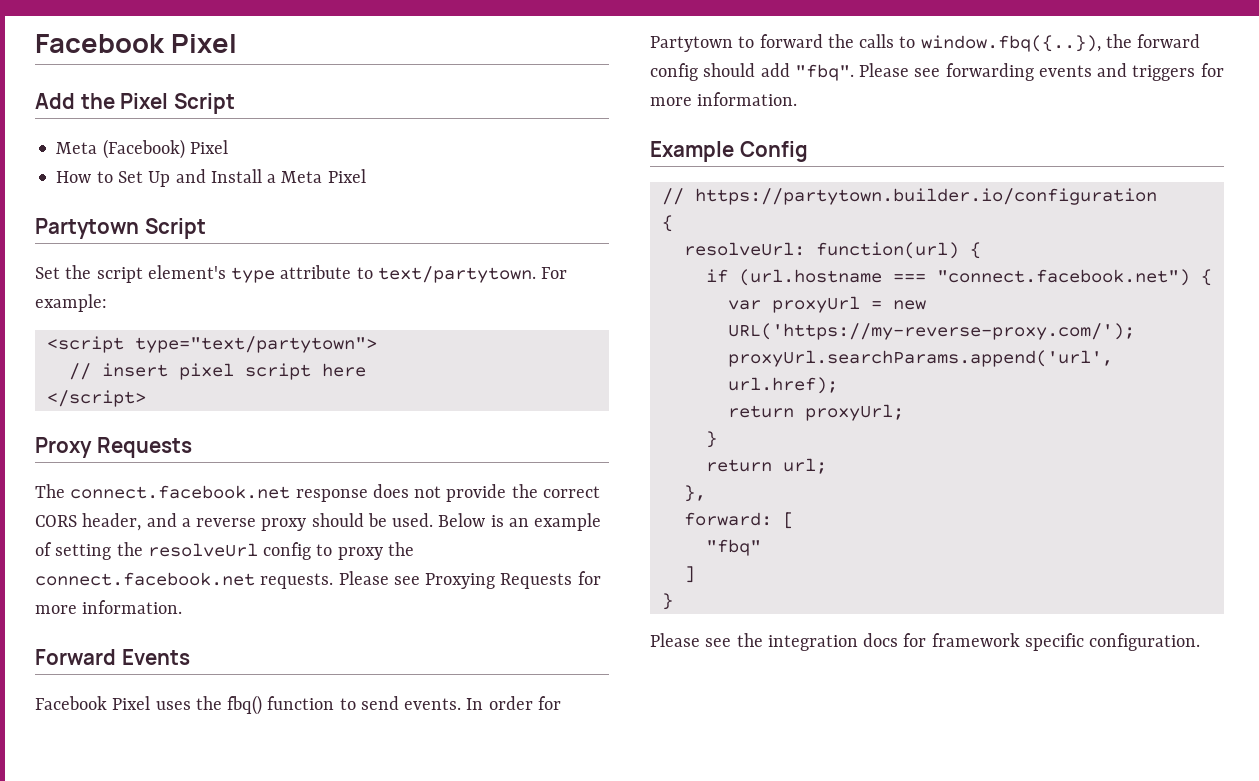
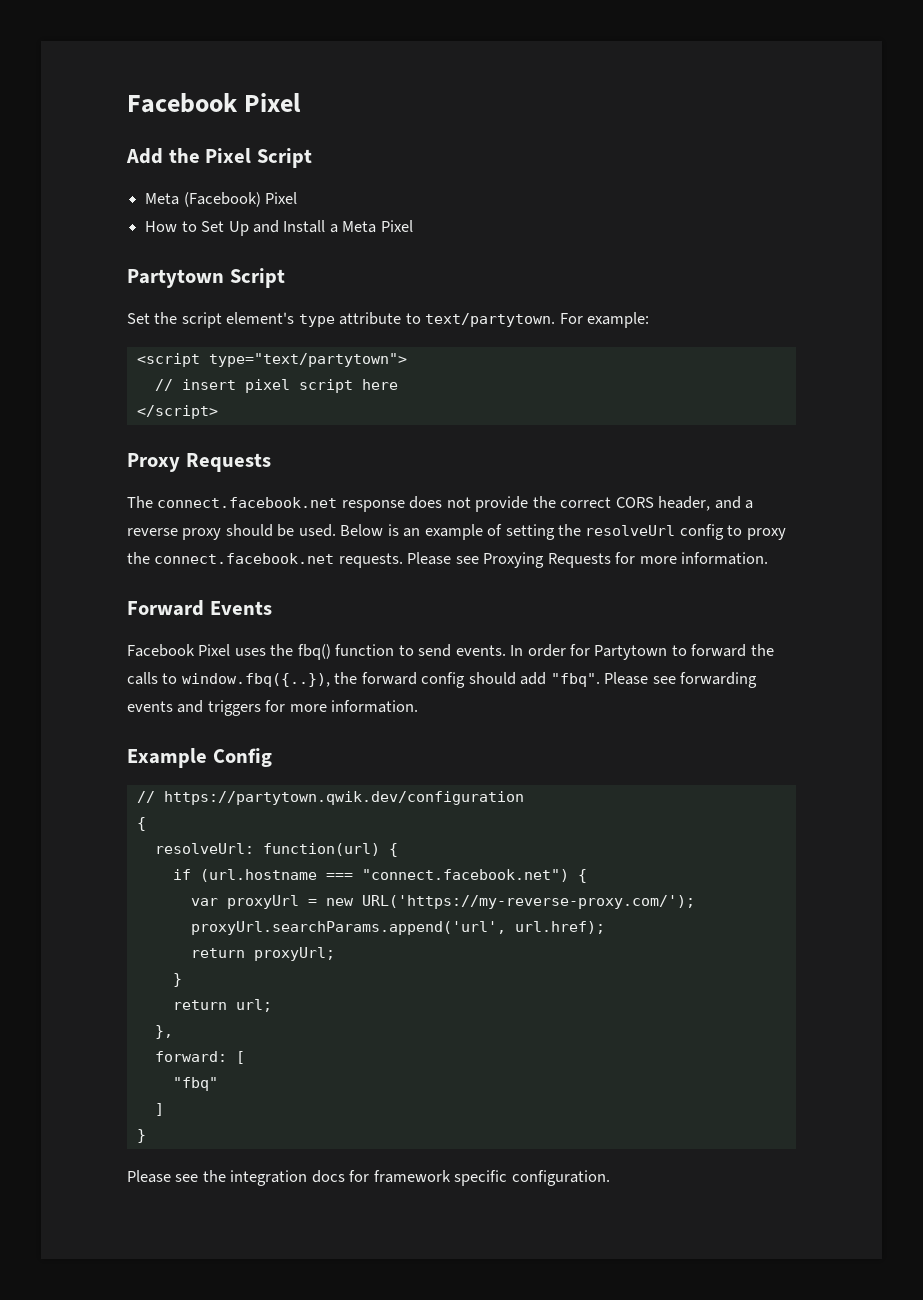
[694,188,1157,205] https://partytown.builder.io/configuration -> [163,791,524,805] https://partytown.qwik.dev/configuration

